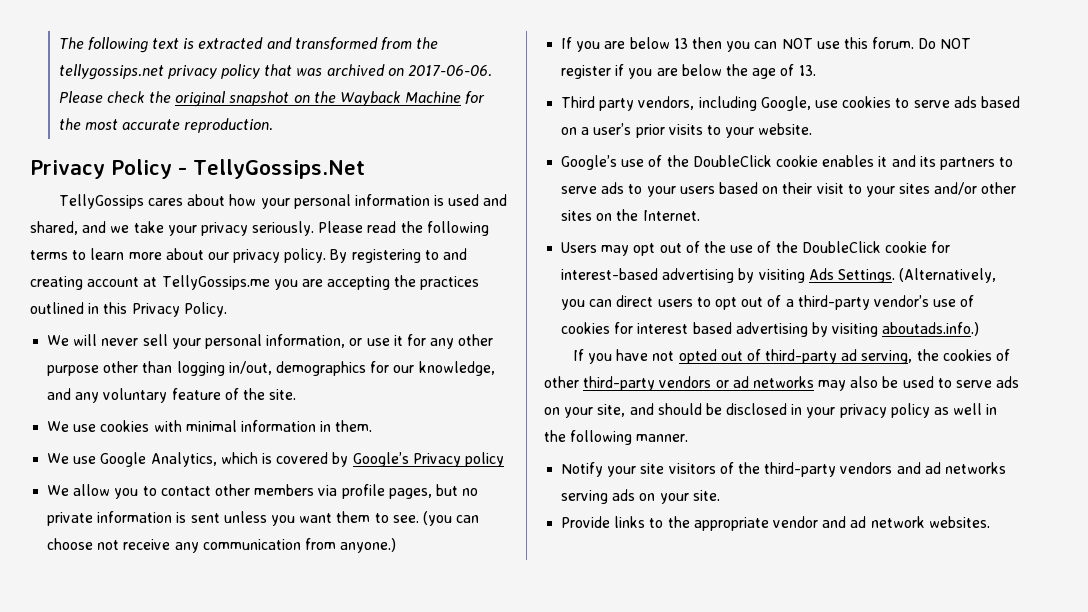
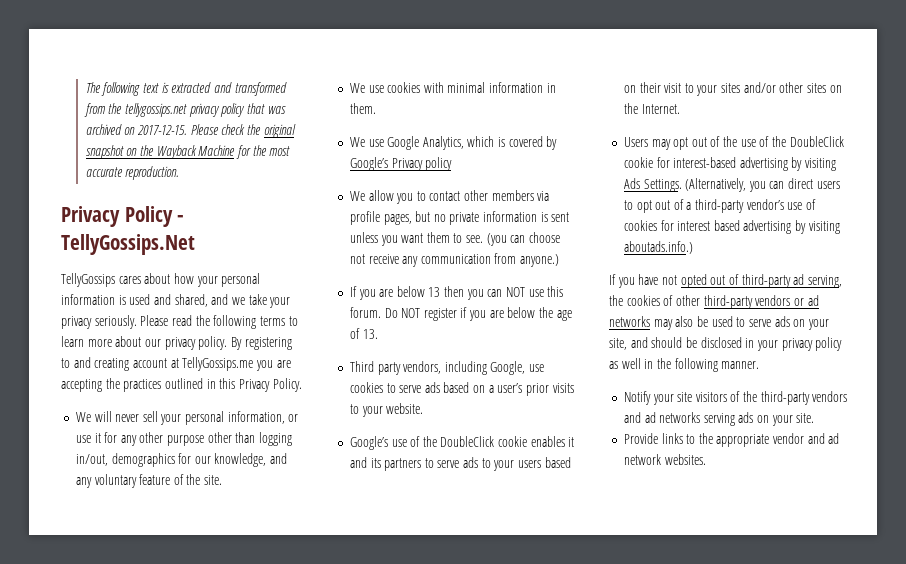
[408,65,493,77] 2017-06-06. -> [137,125,188,135] 2017-12-15.

